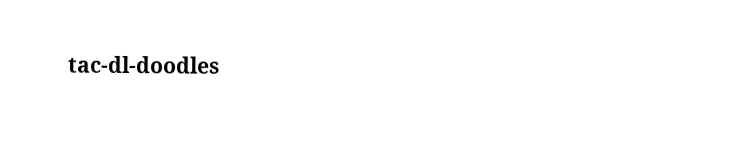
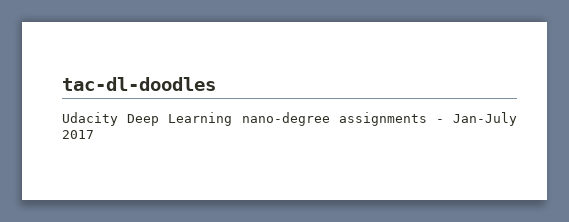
(220, 64) none -> [62,112,517,126] [62,130,94,139] // Udacity Deep Learning nano-degree assignments - Jan-July 2017

